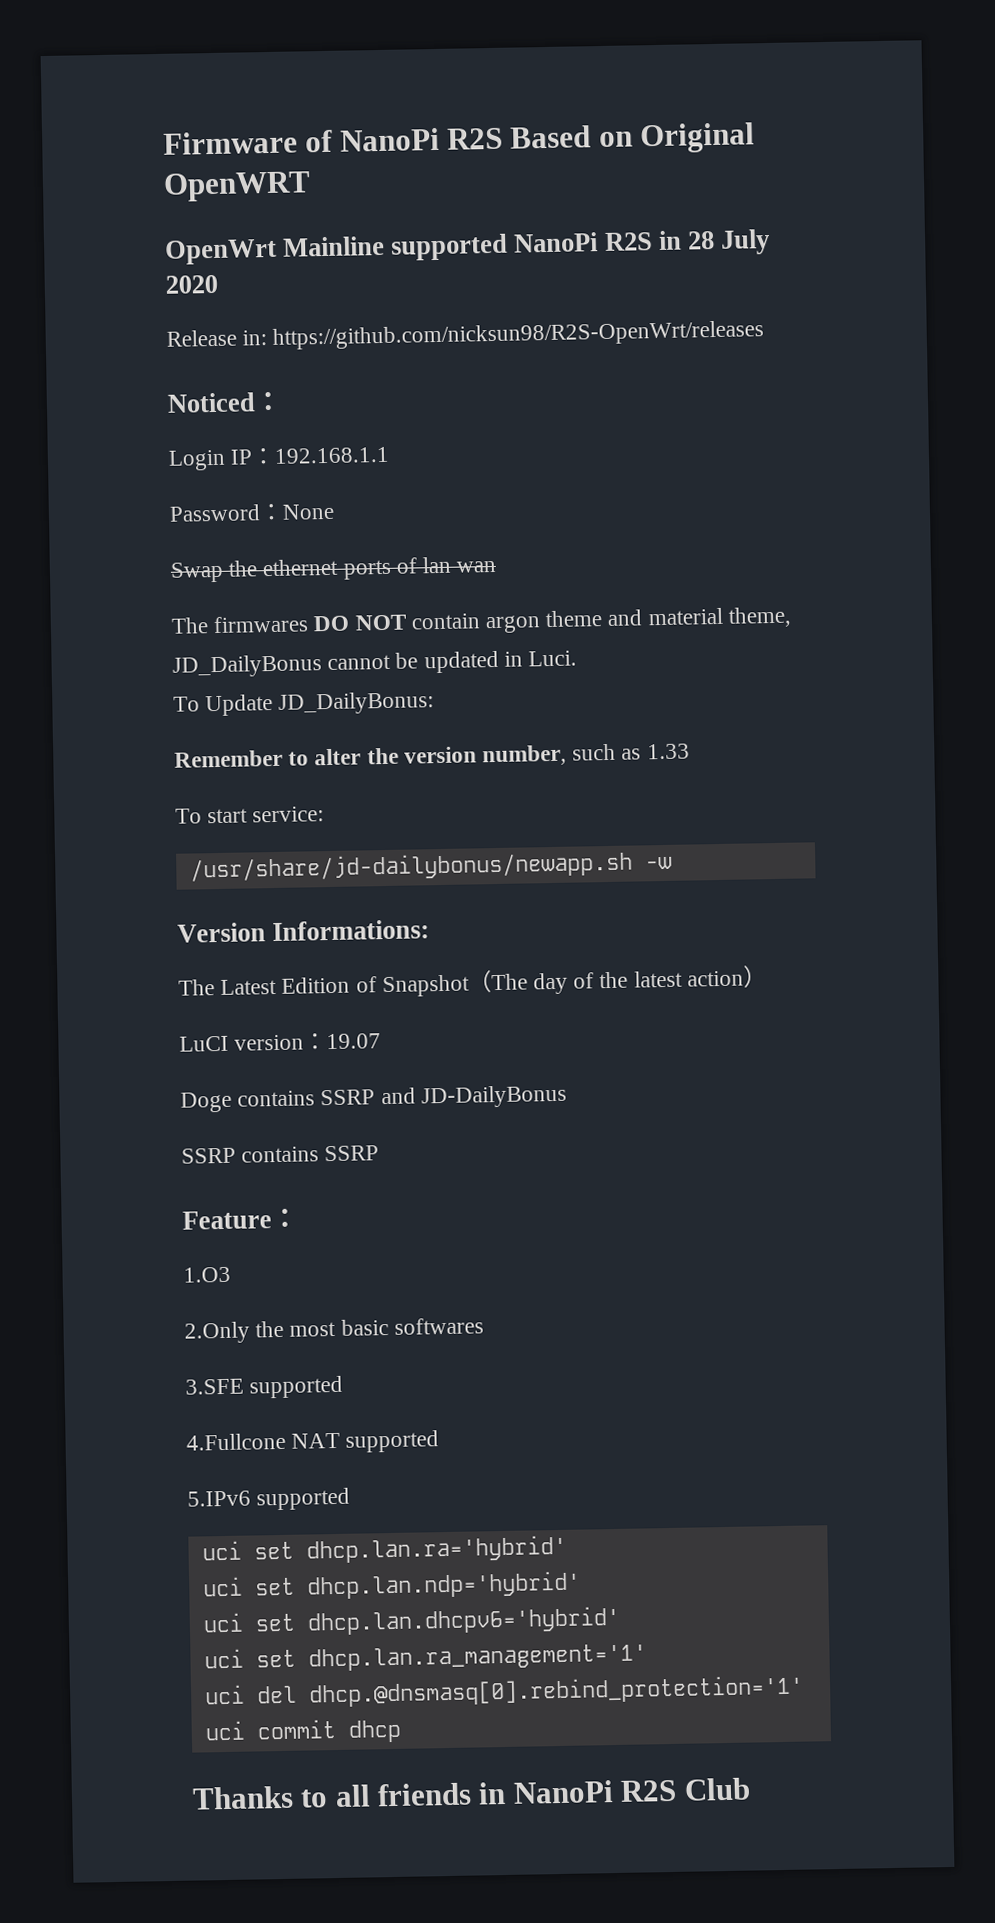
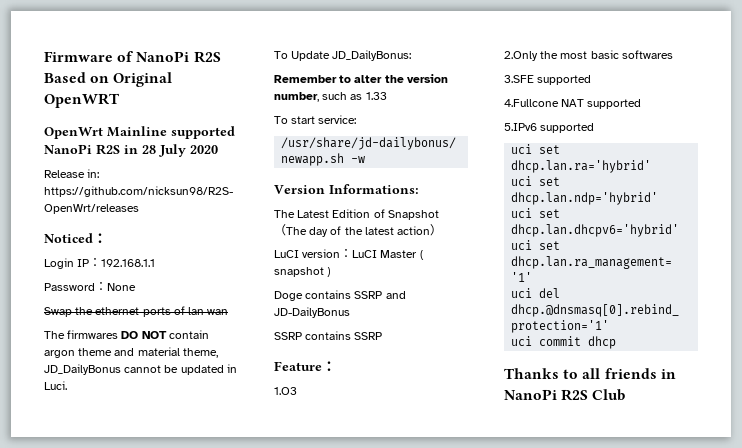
[326,1033,382,1050] 19.07 -> [352,250,424,260] [274,267,332,277] LuCI Master ( snapshot )

